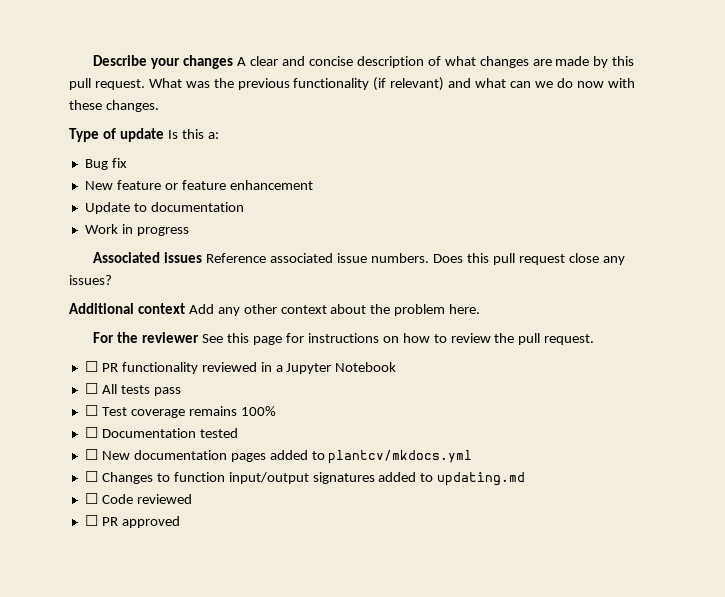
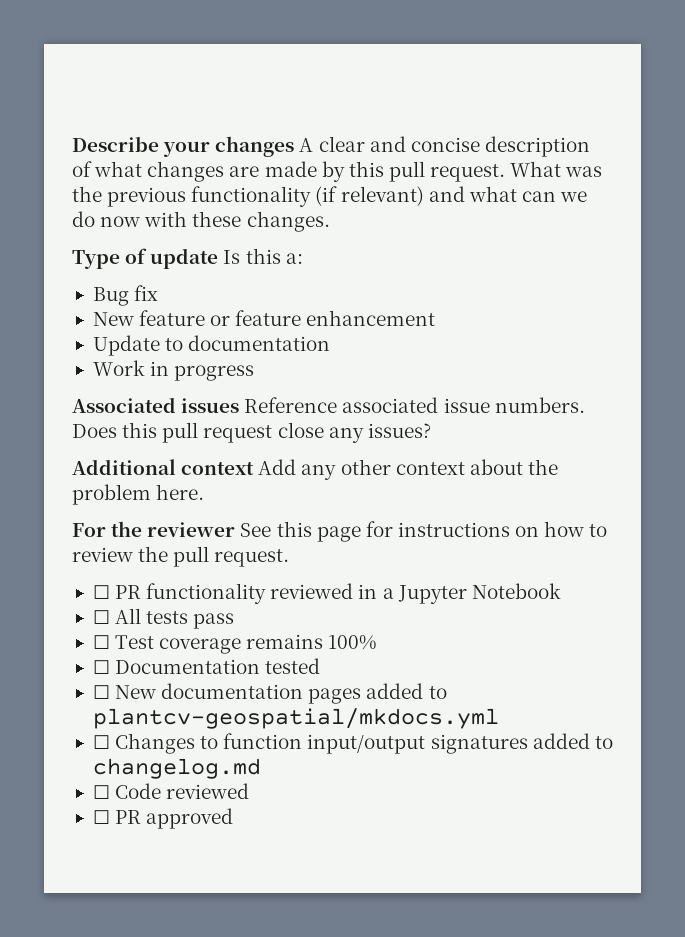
[328,450,473,464] plantcv/mkdocs.yml -> [92,708,499,729] plantcv-geospatial/mkdocs.yml
[437,472,526,486] updating.md -> [92,758,261,779] changelog.md

